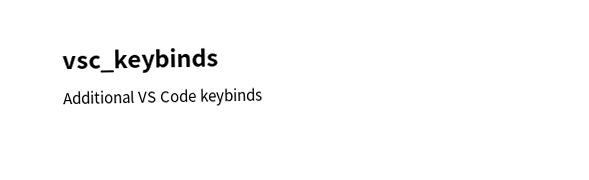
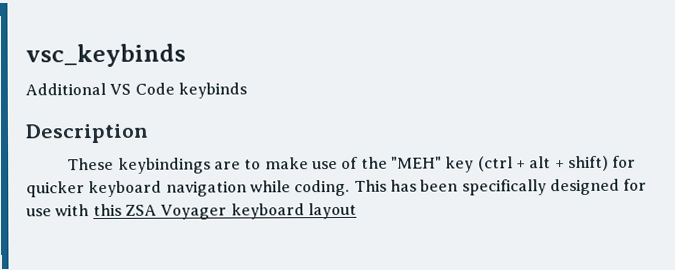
(264, 96) none -> [25,123,149,144] [67,155,637,174] [26,178,648,198] [26,202,357,220] // Description // These keybindings are to make use of the "MEH" key (ctrl + alt + shift) for quicker keyboard navigation while coding. This has been specifically designed for use with this ZSA Voyager keyboard layout

